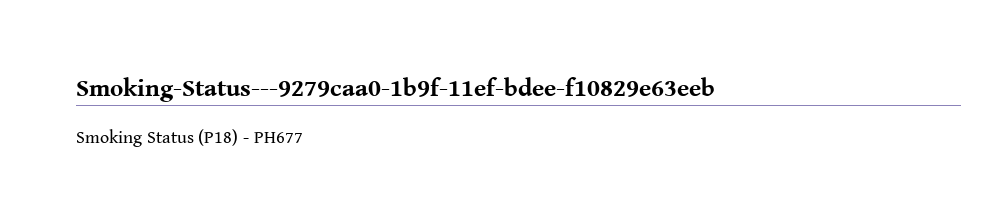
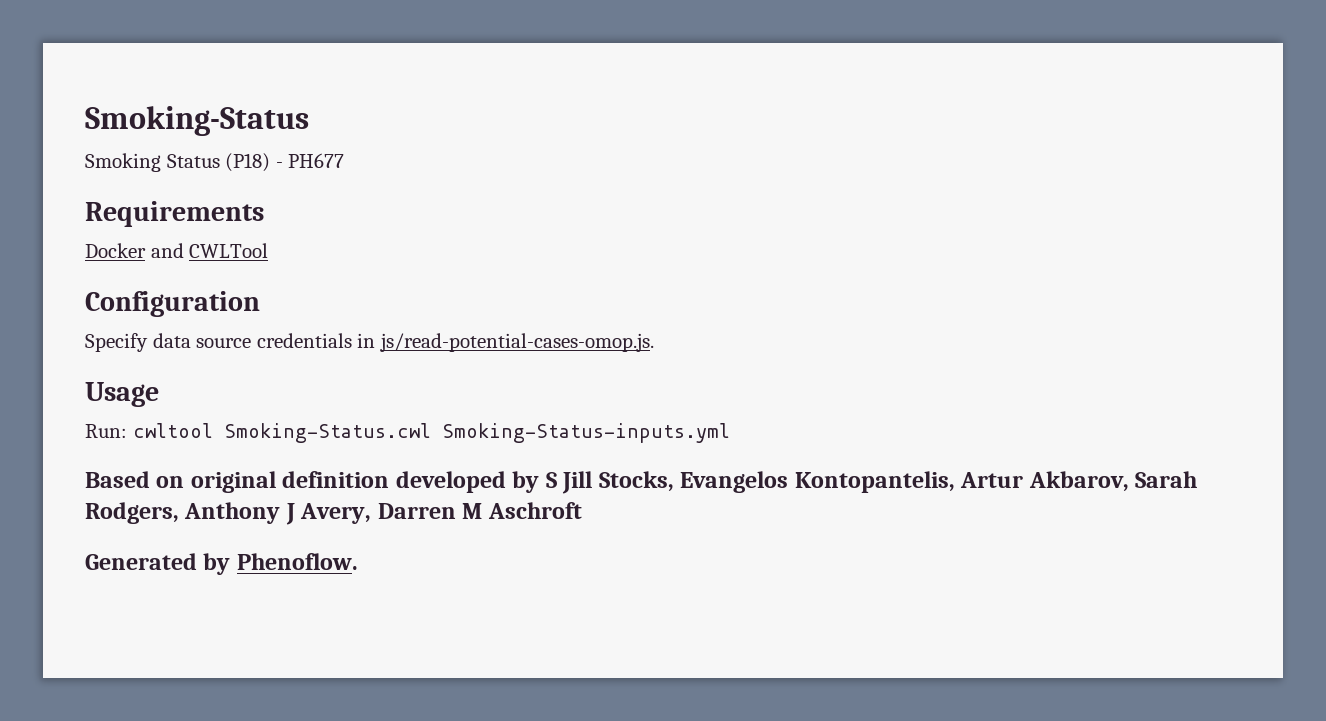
[76,77,715,102] Smoking-Status---9279caa0-1b9f-11ef-bdee-f10829e63eeb -> [85,106,309,136] Smoking-Status
(303, 137) none -> [85,201,264,227] [85,243,269,258] [85,291,260,317] [85,333,654,352] [85,382,159,407] [85,423,730,443] [85,471,1198,494] [85,502,582,525] [85,553,358,575] // Requirements // Docker and CWLTool // Configuration // Specify data source credentials in js/read-potential-cases-omop.js. // Usage // Run: cwltool Smoking-Status.cwl Smoking-Status-inputs.yml // Based on original definition developed by S Jill Stocks, Evangelos Kontopantelis, Artur Akbarov, Sarah Rodgers, Anthony J Avery, Darren M Aschroft // Generated by Phenoflow.

